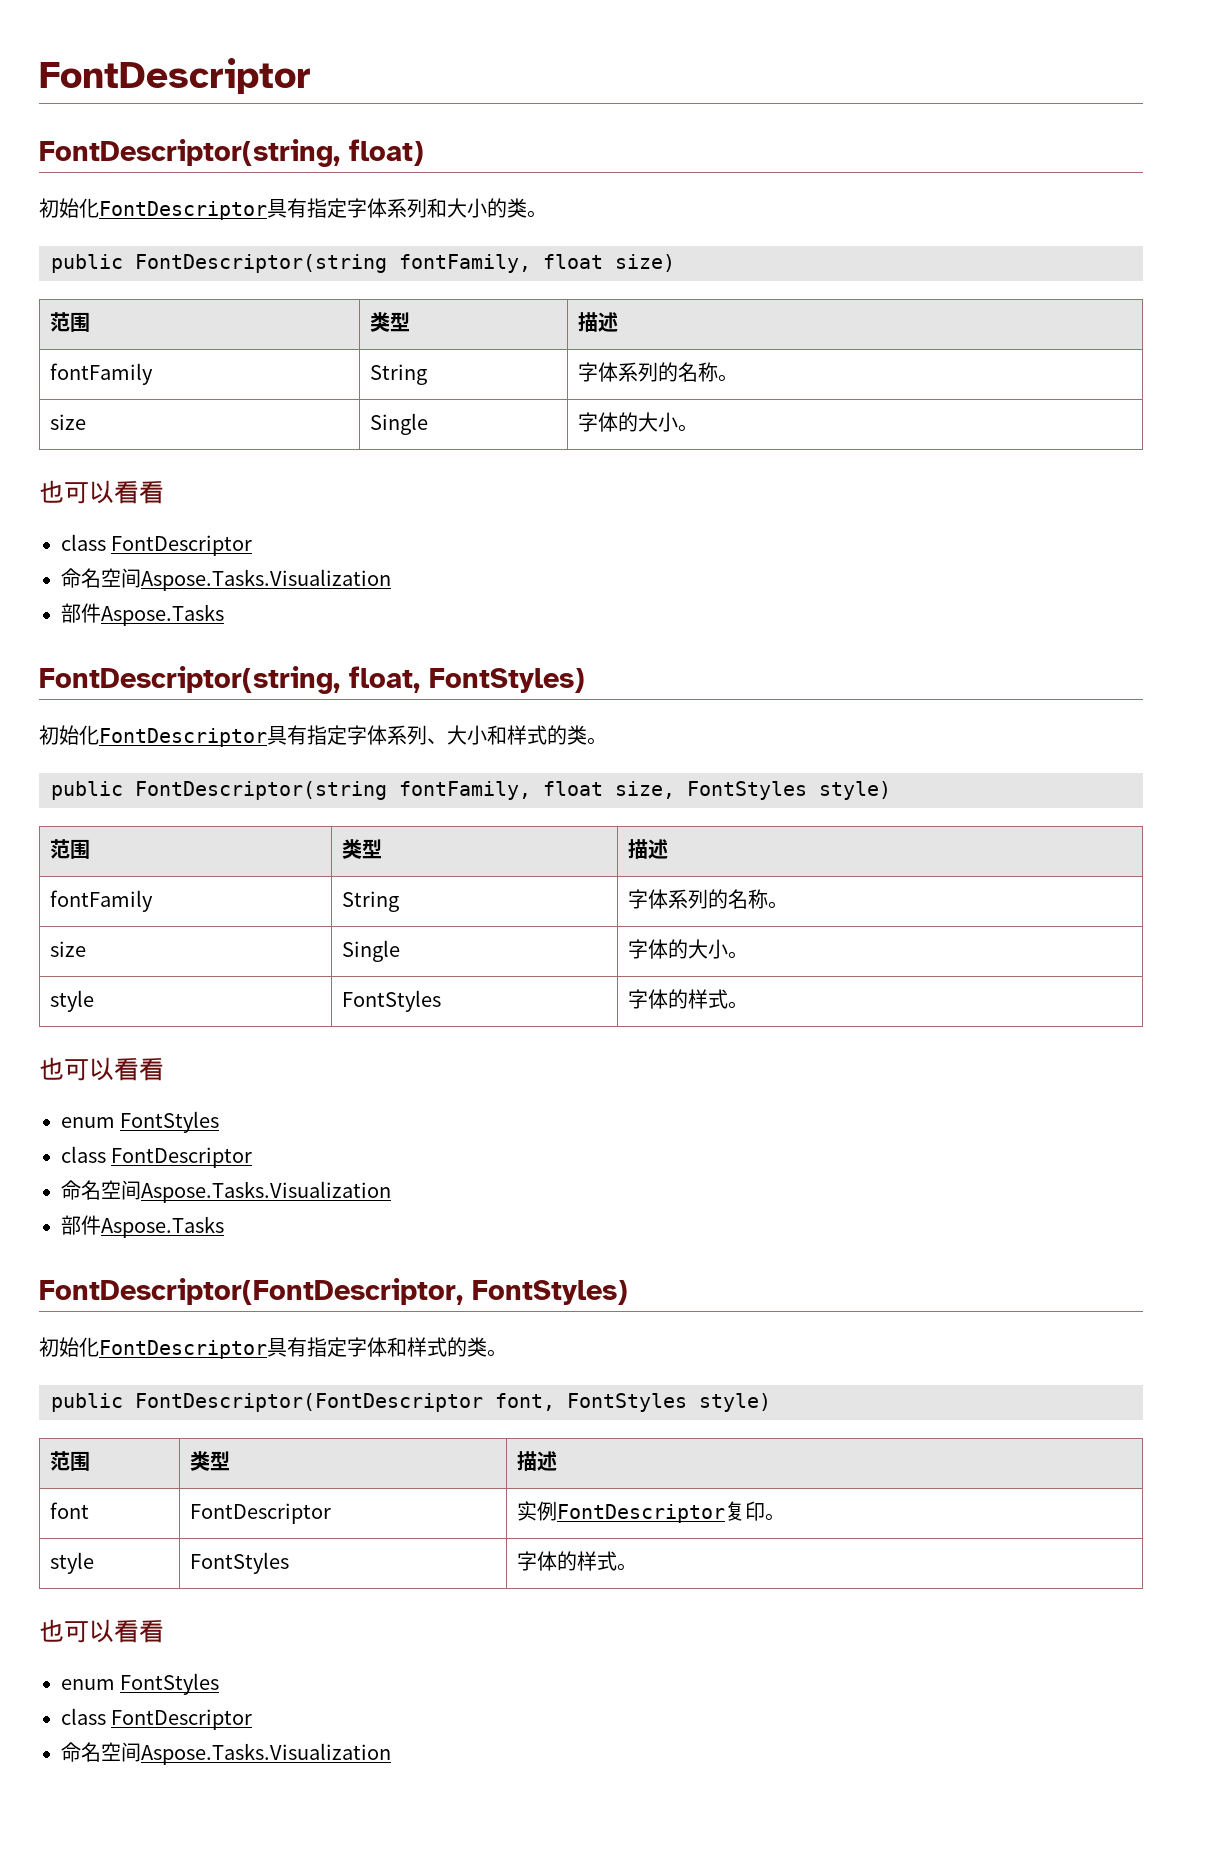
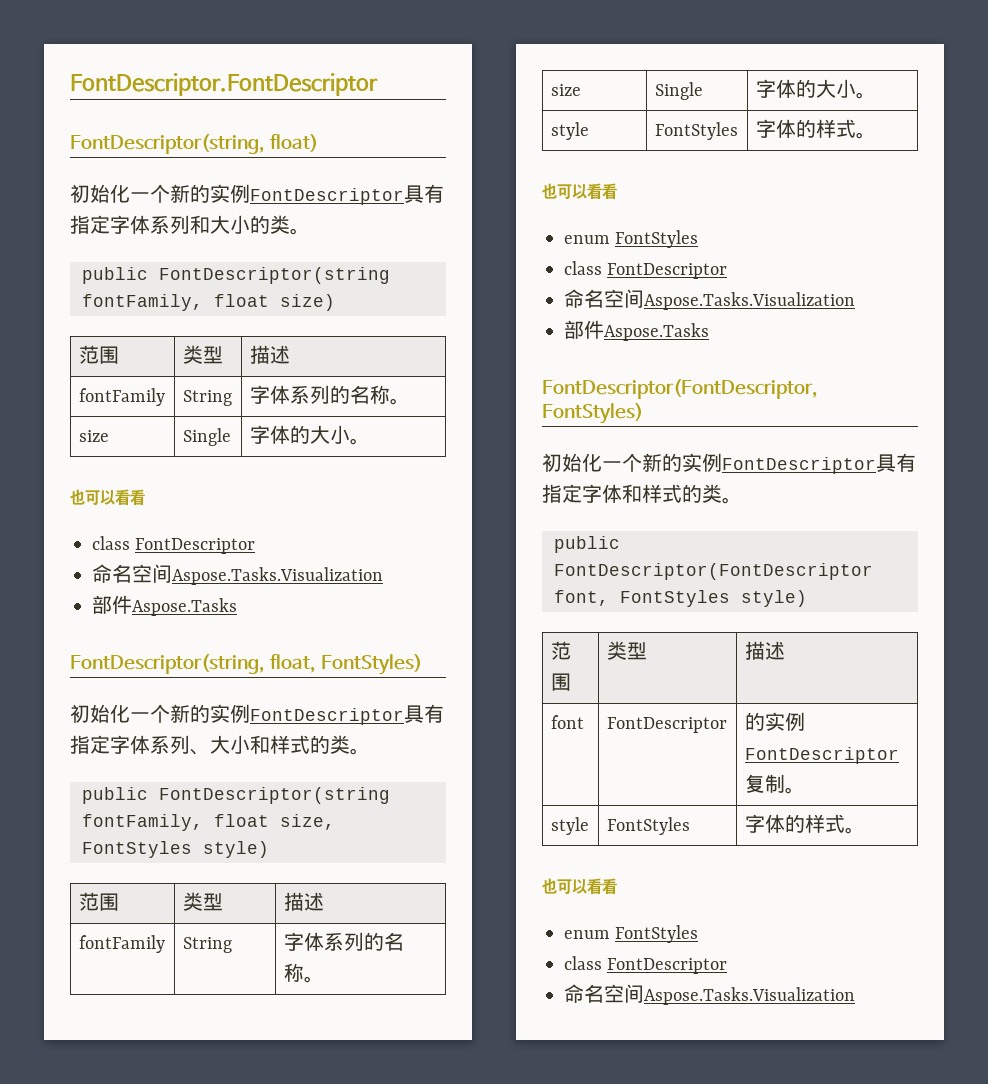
[39,58,311,94] FontDescriptor -> [70,73,378,96] FontDescriptor.FontDescriptor
(99, 208) none -> [130,184,250,203] 一个新的实例
(99, 735) none -> [130,704,250,723] 一个新的实例
(99, 1347) none -> [602,453,722,472] 一个新的实例
(332, 1513) none -> [744,712,765,731] 的
[745,1501,766,1521] 印 -> [764,774,785,793] 制

